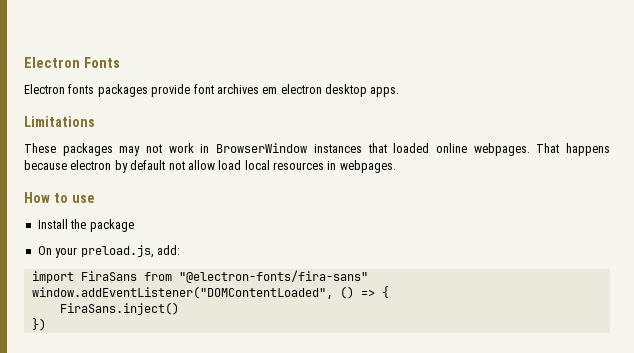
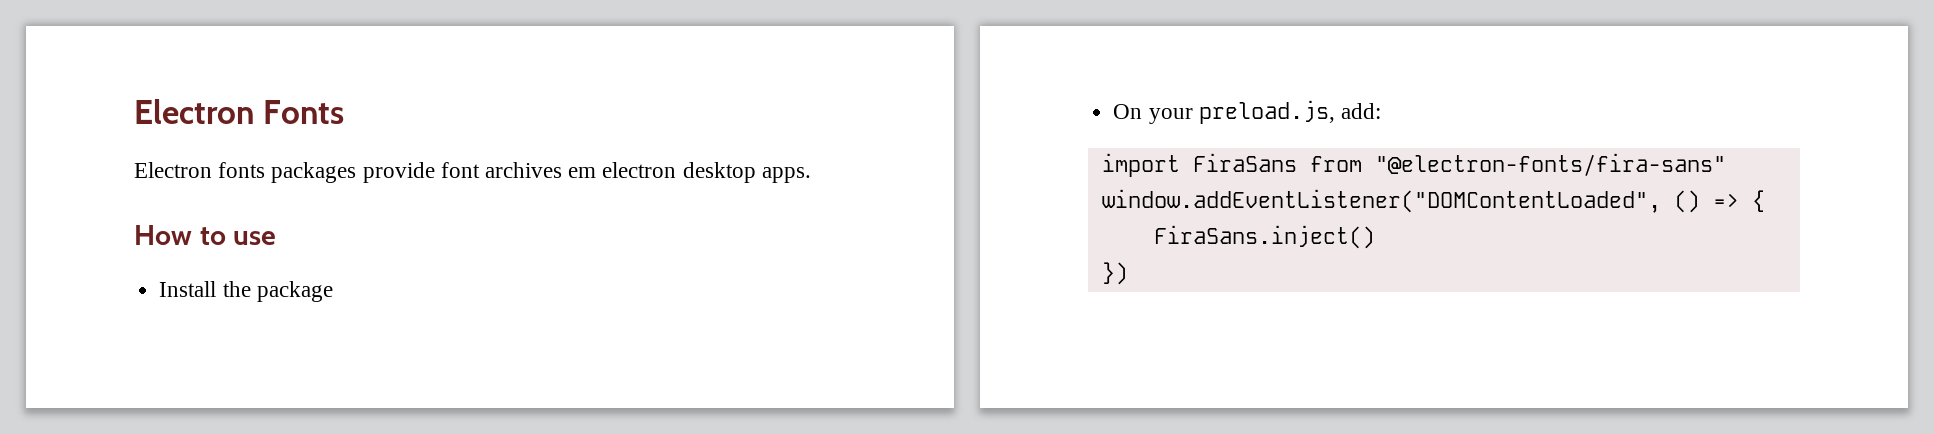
[24,116,95,127] [24,143,610,156] [24,160,396,173] // Limitations // These packages may not work in BrowserWindow instances that loaded online webpages. That happens because electron by default not allow load local resources in webpages. -> (811, 175) none

